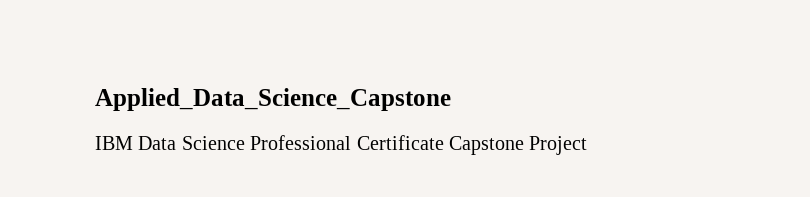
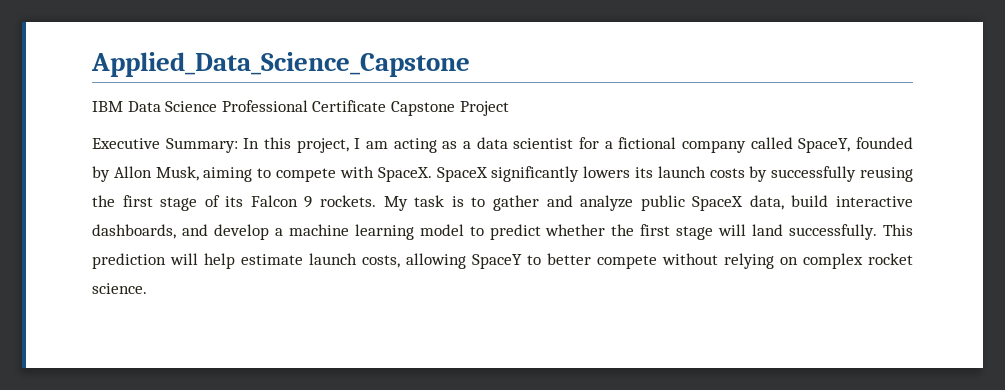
(588, 145) none -> [92,137,913,153] [92,166,913,182] [92,195,913,211] [92,224,913,240] [92,253,913,269] [92,283,147,294] // Executive Summary: In this project, I am acting as a data scientist for a fictional company called SpaceY, founded by Allon Musk, aiming to compete with SpaceX. SpaceX significantly lowers its launch costs by successfully reusing the first stage of its Falcon 9 rockets. My task is to gather and analyze public SpaceX data, build interactive dashboards, and develop a machine learning model to predict whether the first stage will land successfully. This prediction will help estimate launch costs, allowing SpaceY to better compete without relying on complex rocket science.

